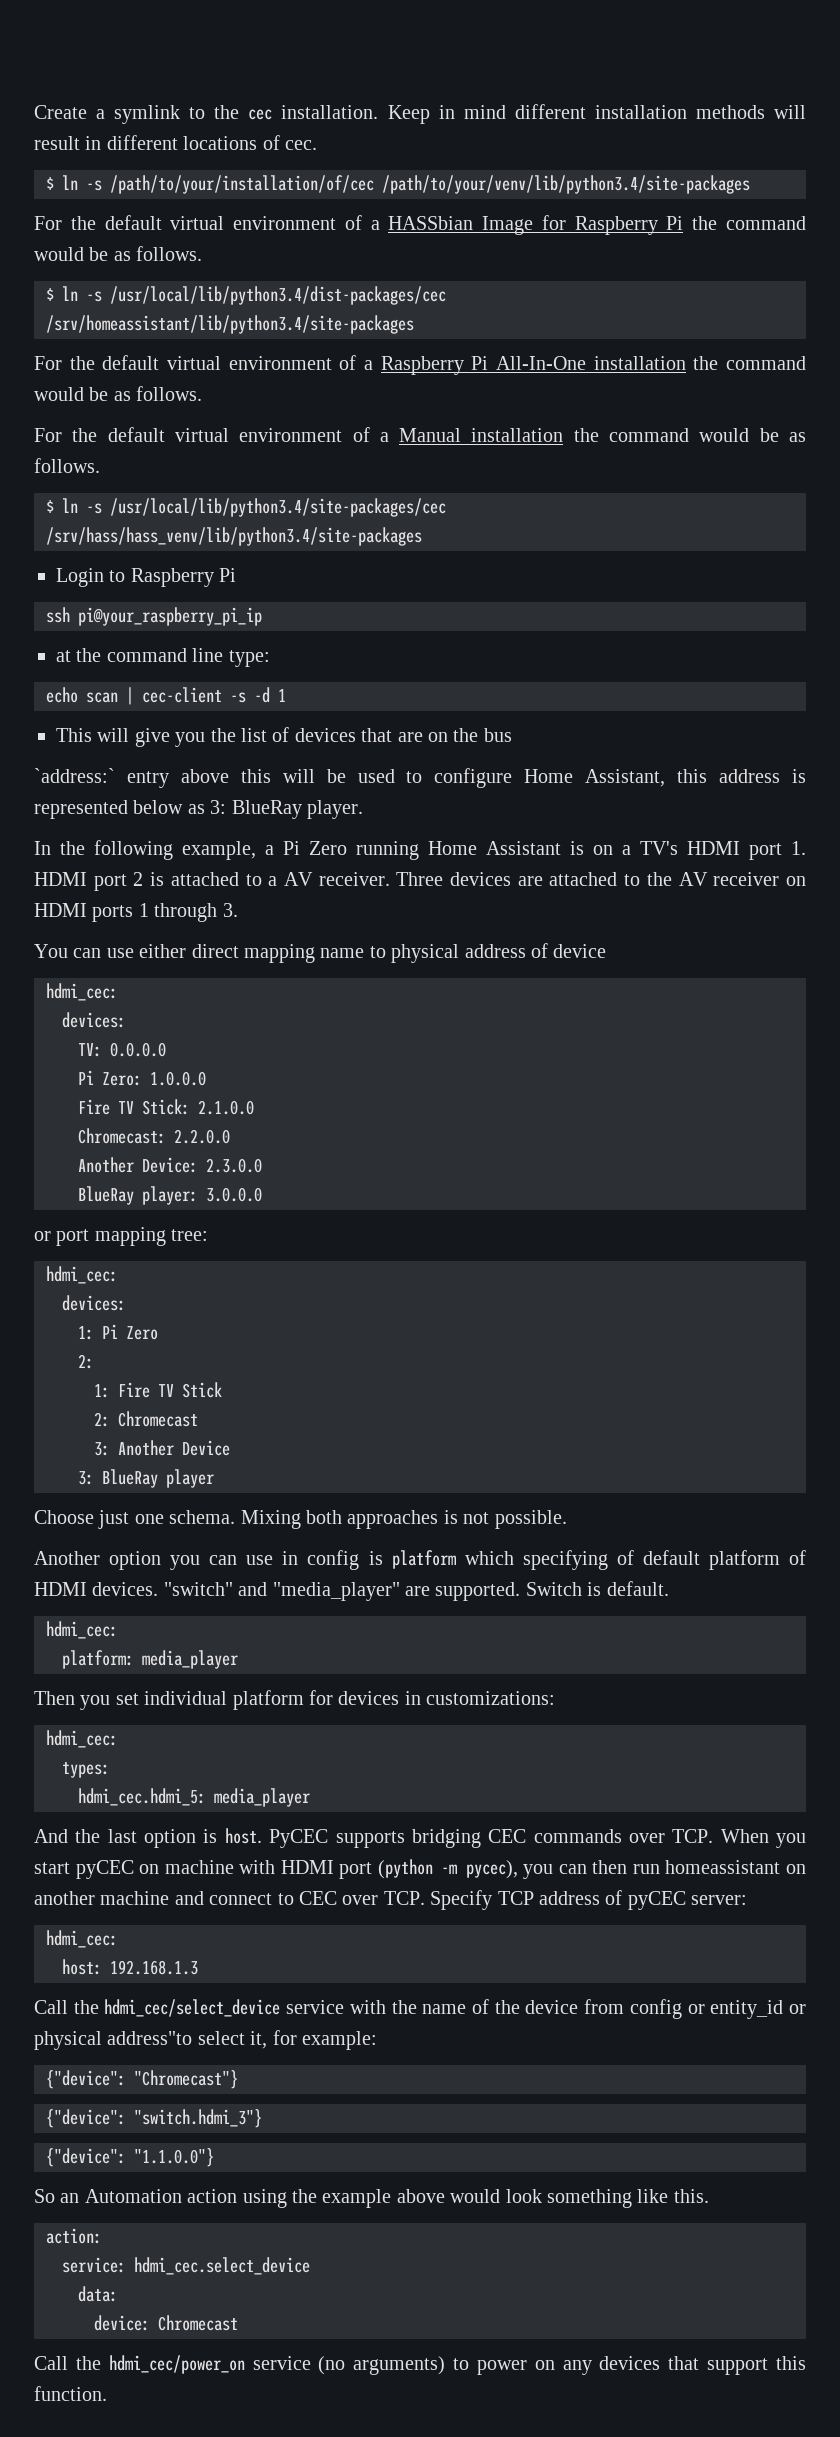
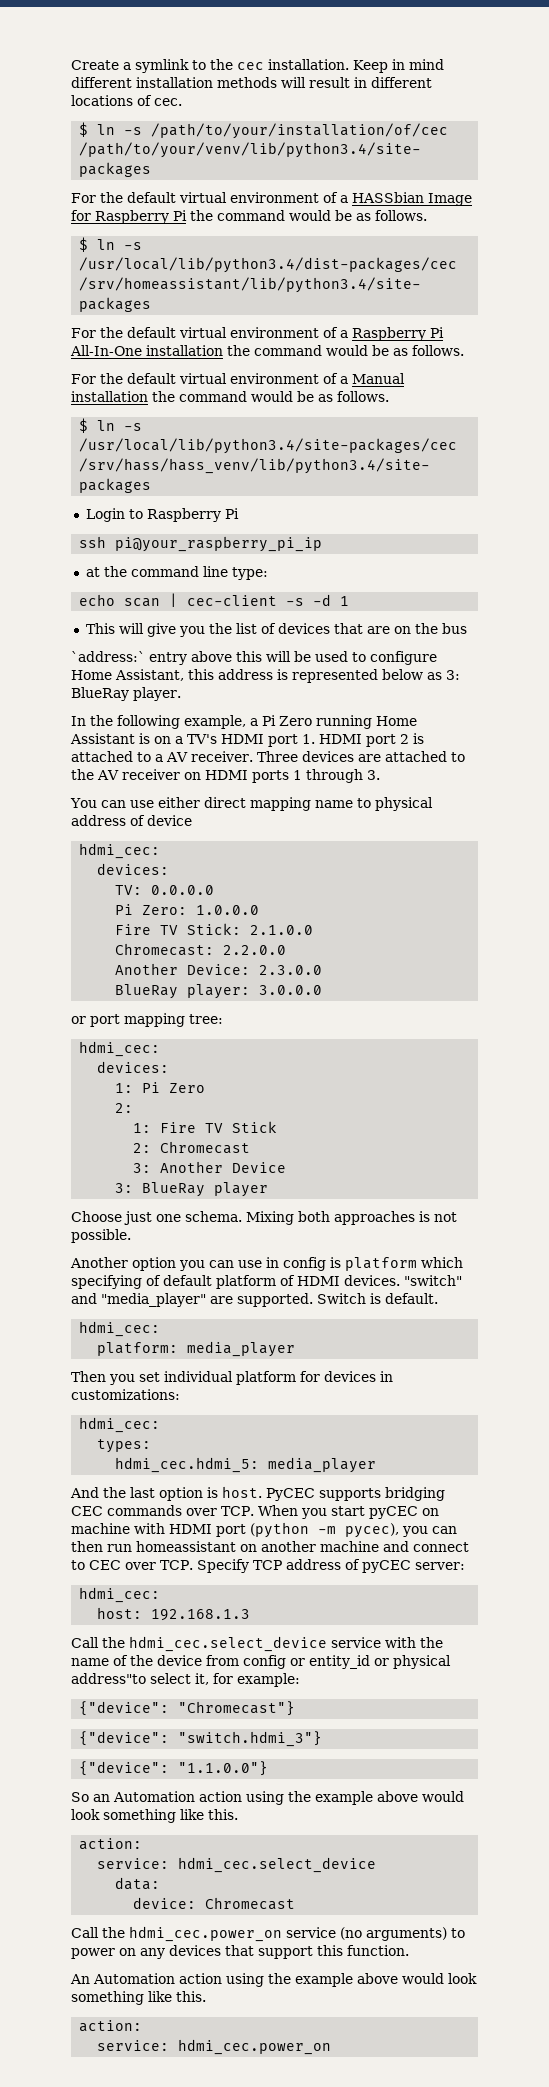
[104,1999,281,2017] hdmi_cec/select_device -> [129,1636,327,1652] hdmi_cec.select_device
[108,2355,245,2374] hdmi_cec/power_on -> [129,1926,282,1942] hdmi_cec.power_on
(107, 2393) none -> [70,1973,477,1987] [71,1991,206,2005] [79,2020,143,2032] [97,2039,332,2055] // An Automation action using the example above would look something like this. // action: // service: hdmi_cec.power_on

